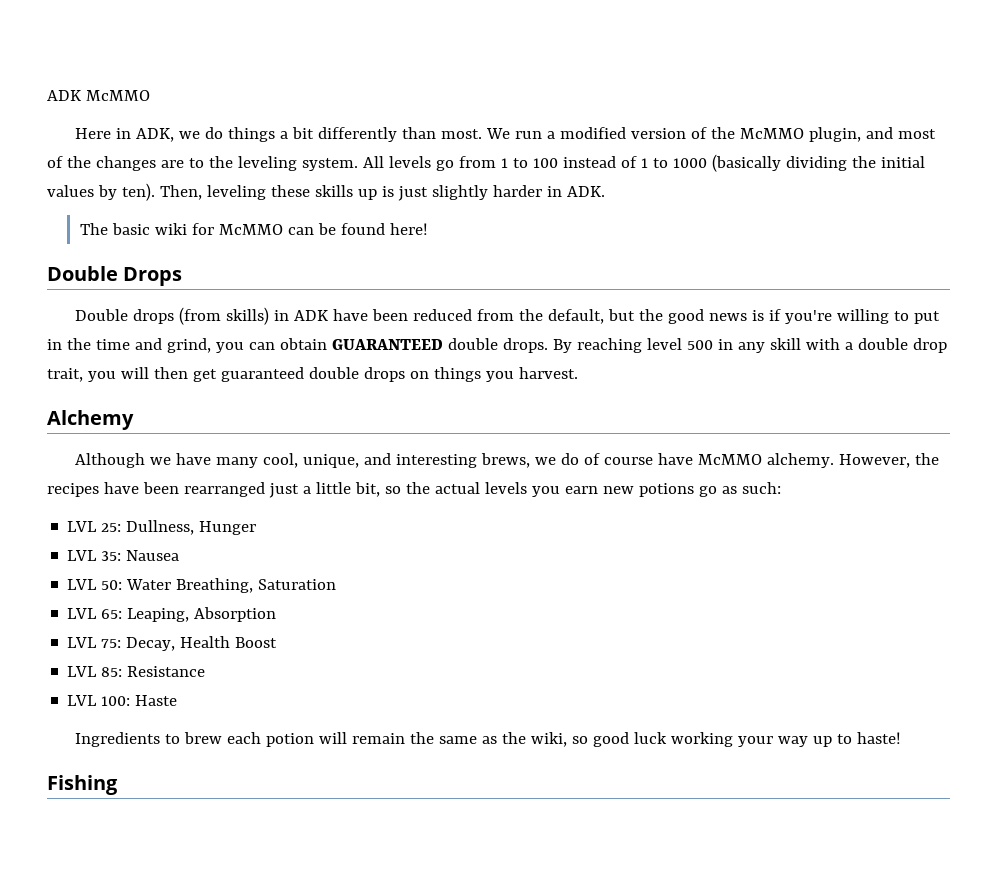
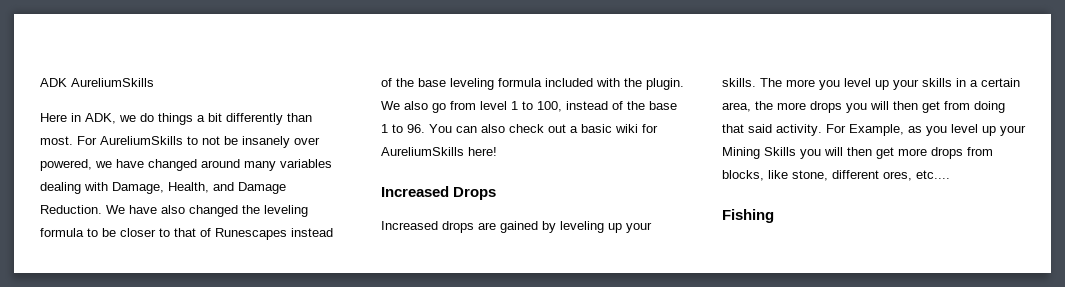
[47,90,150,101] ADK McMMO -> [40,78,154,87] ADK AureliumSkills
[486,127,937,142] [47,154,925,172] [47,183,605,201] [79,223,385,235] We run a modified version of the McMMO plugin, and most of the changes are to the leveling system. All levels go from 1 to 100 instead of 1 to 1000 (basically dividing the initial values by ten). Then, leveling these skills up is just slightly harder in ADK. // The basic wiki for McMMO can be found -> [77,136,320,148] [40,159,332,171] [40,182,286,194] [40,205,308,217] [40,228,333,240] [381,78,684,90] [381,101,677,113] [381,124,658,133] [381,147,464,156] For AureliumSkills to not be insanely over powered, we have changed around many variables dealing with Damage, Health, and Damage Reduction. We have also changed the leveling formula to be closer to that of Runescapes instead of the base leveling formula included with the plugin. We also go from level 1 to 100, instead of the base 1 to 96. You can also check out a basic wiki for AureliumSkills
[47,266,118,281] Double -> [381,186,449,197] Increased
[75,307,941,325] [47,338,947,353] [47,367,578,382] [47,410,134,430] [75,453,940,468] [47,482,781,498] [67,520,257,535] [67,550,180,561] [67,578,337,593] [67,607,277,622] [67,636,278,651] [67,666,206,677] [67,695,178,706] [75,732,902,747] Double drops (from skills) in ADK have been reduced from the default, but the good news is if you're willing to put in the time and grind, you can obtain GUARANTEED double drops. By reaching level 500 in any skill with a double drop trait, you will then get guaranteed double drops on things you harvest. // Alchemy // Although we have many cool, unique, and interesting brews, we do of course have McMMO alchemy. However, the recipes have been rearranged just a little bit, so the actual levels you earn new potions go as such: // LVL 25: Dullness, Hunger // LVL 35: Nausea // LVL 50: Water Breathing, Saturation // LVL 65: Leaping, Absorption // LVL 75: Decay, Health Boost // LVL 85: Resistance // LVL 100: Haste // Ingredients to brew each potion will remain the same as the wiki, so good luck working your way up to haste! -> [381,221,652,233] [722,78,1020,90] [722,101,1005,113] [722,124,1026,136] [722,147,993,159] [722,170,950,181] Increased drops are gained by leveling up your skills. The more you level up your skills in a certain area, the more drops you will then get from doing that said activity. For Example, as you level up your Mining Skills you will then get more drops from blocks, like stone, different ores, etc....

